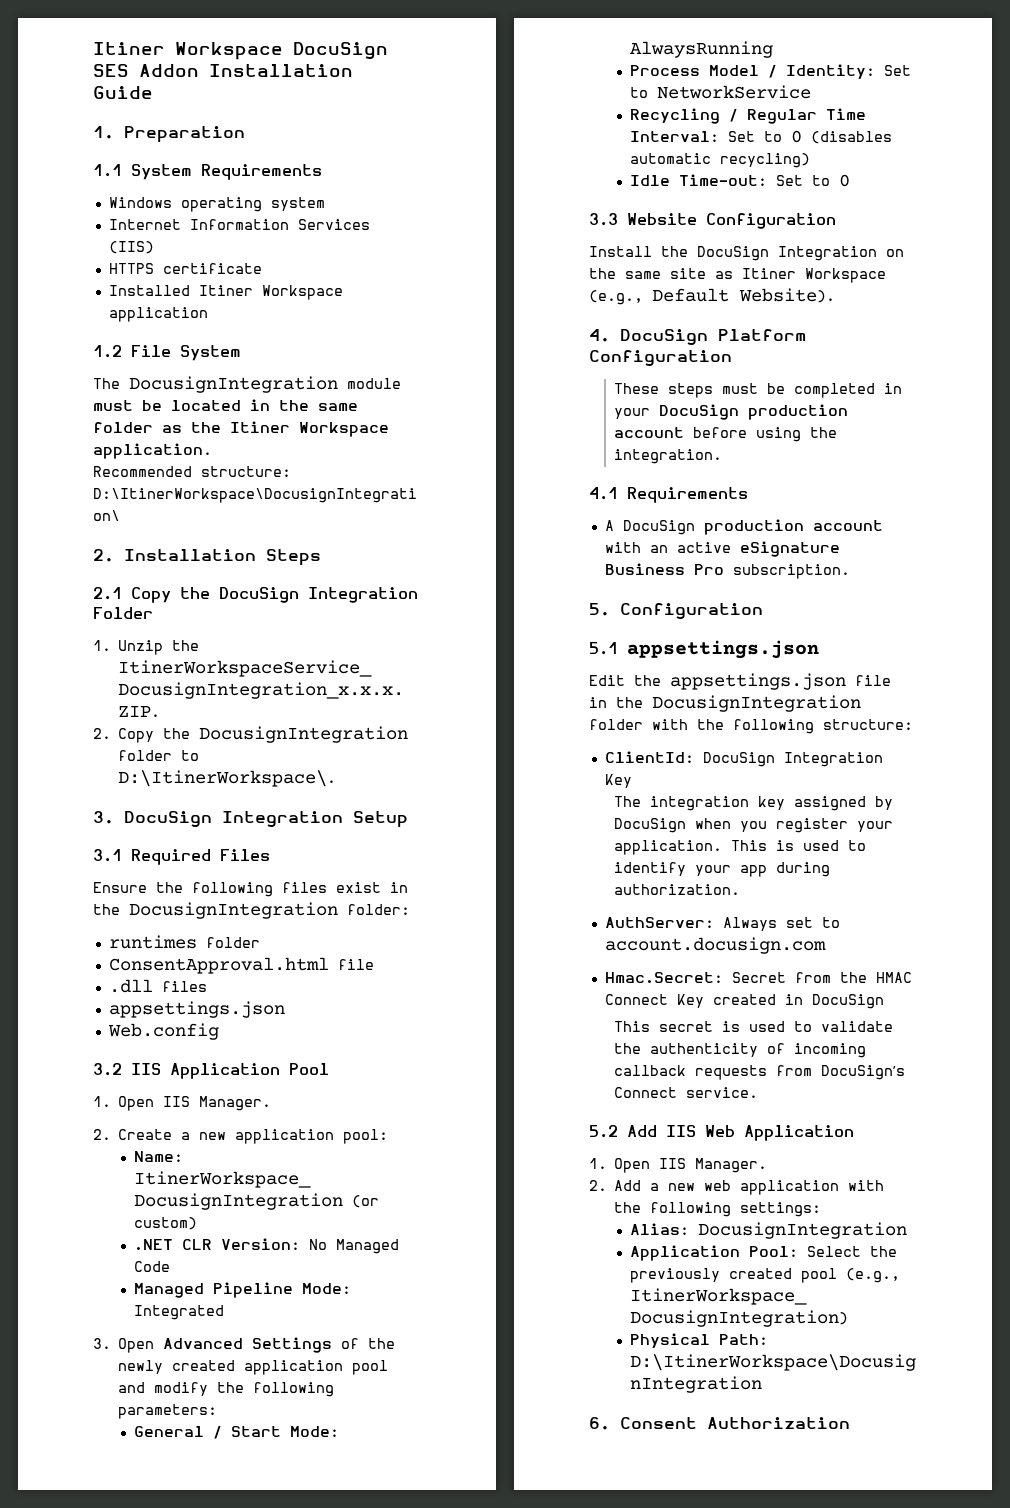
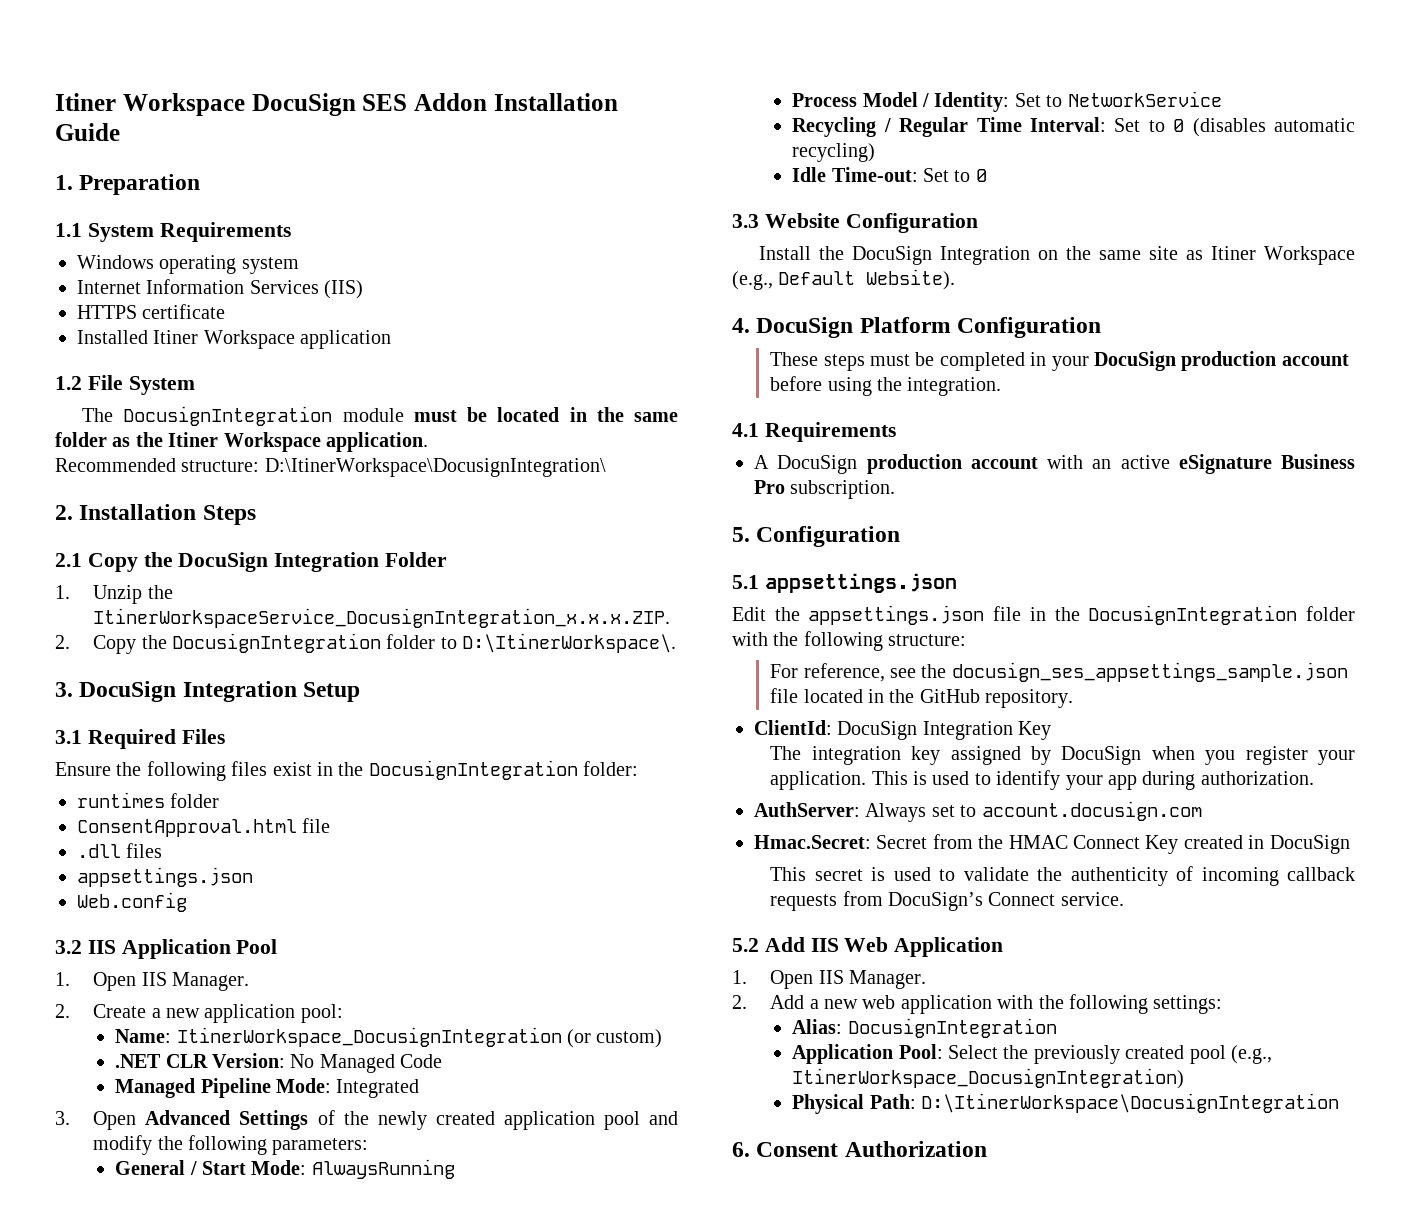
(913, 724) none -> [770,662,1348,682] [770,688,1074,708] // For reference, see the docusign_ses_appsettings_sample.json file located in the GitHub repository.

